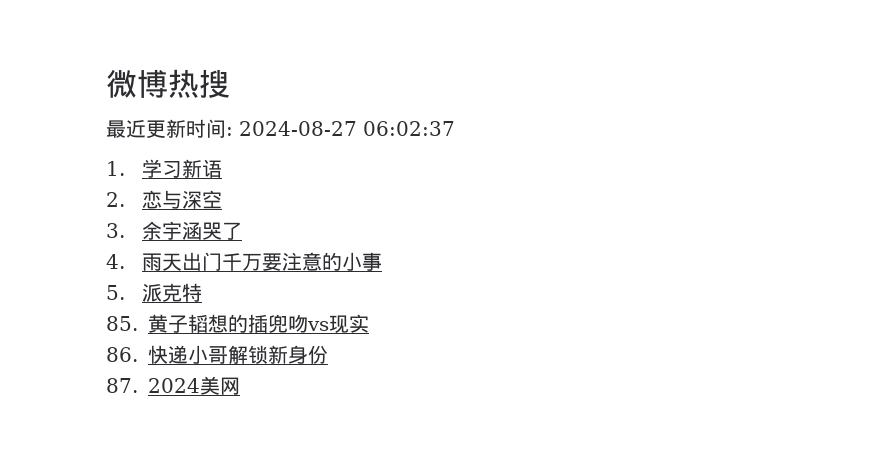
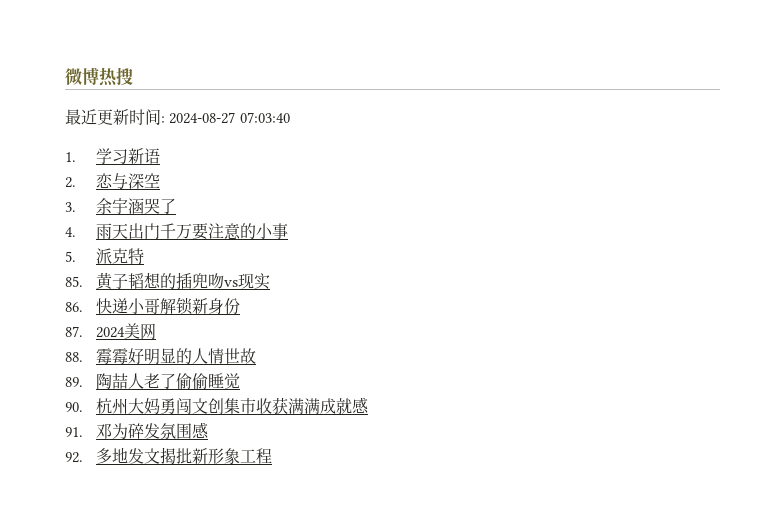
[363,121,455,136] 06:02:37 -> [239,112,290,123] 07:03:40
(240, 386) none -> [65,348,257,365] [65,373,241,390] [65,397,370,415] [65,422,210,440] [65,447,273,464] // 88.霉霉好明显的人情世故 // 89.陶喆人老了偷偷睡觉 // 90.杭州大妈勇闯文创集市收获满满成就感 // 91.邓为碎发氛围感 // 92.多地发文揭批新形象工程

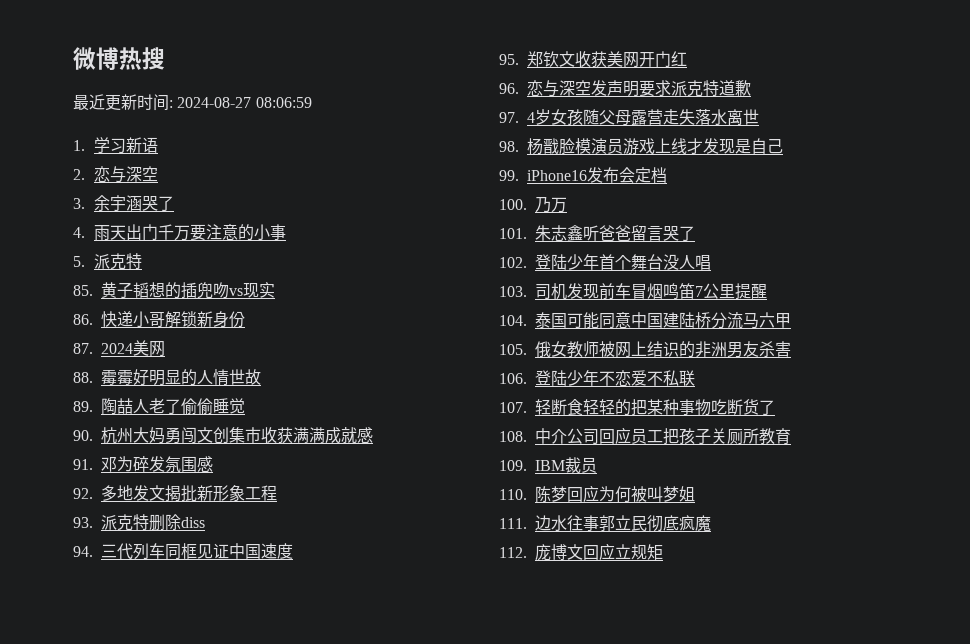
[239,112,290,123] 07:03:40 -> [255,97,312,108] 08:06:59
(273, 456) none -> [73,514,205,531] [73,543,293,560] [499,51,687,68] [499,80,751,97] [499,109,759,126] [499,138,783,155] [499,167,667,183] [499,197,567,213] [499,225,695,241] [499,254,711,270] [499,283,767,300] [499,312,791,329] [499,341,791,358] [499,370,695,386] [499,399,775,416] [499,427,791,445] [499,457,597,473] [499,485,695,503] [499,515,711,532] [499,543,663,561] // 93.派克特删除diss // 94.三代列车同框见证中国速度 // 95.郑钦文收获美网开门红 // 96.恋与深空发声明要求派克特道歉 // 97. 4岁女孩随父母露营走失落水离世 // 98.杨戬脸模演员游戏上线才发现是自己 // 99. iPhone16发布会定档 // 100.乃万 // 101.朱志鑫听爸爸留言哭了 // 102.登陆少年首个舞台没人唱 // 103.司机发现前车冒烟鸣笛7公里提醒 // 104.泰国可能同意中国建陆桥分流马六甲 // 105.俄女教师被网上结识的非洲男友杀害 // 106.登陆少年不恋爱不私联 // 107.轻断食轻轻的把某种事物吃断货了 // 108.中介公司回应员工把孩子关厕所教育 // 109. IBM裁员 // 110.陈梦回应为何被叫梦姐 // 111.边水往事郭立民彻底疯魔 // 112.庞博文回应立规矩

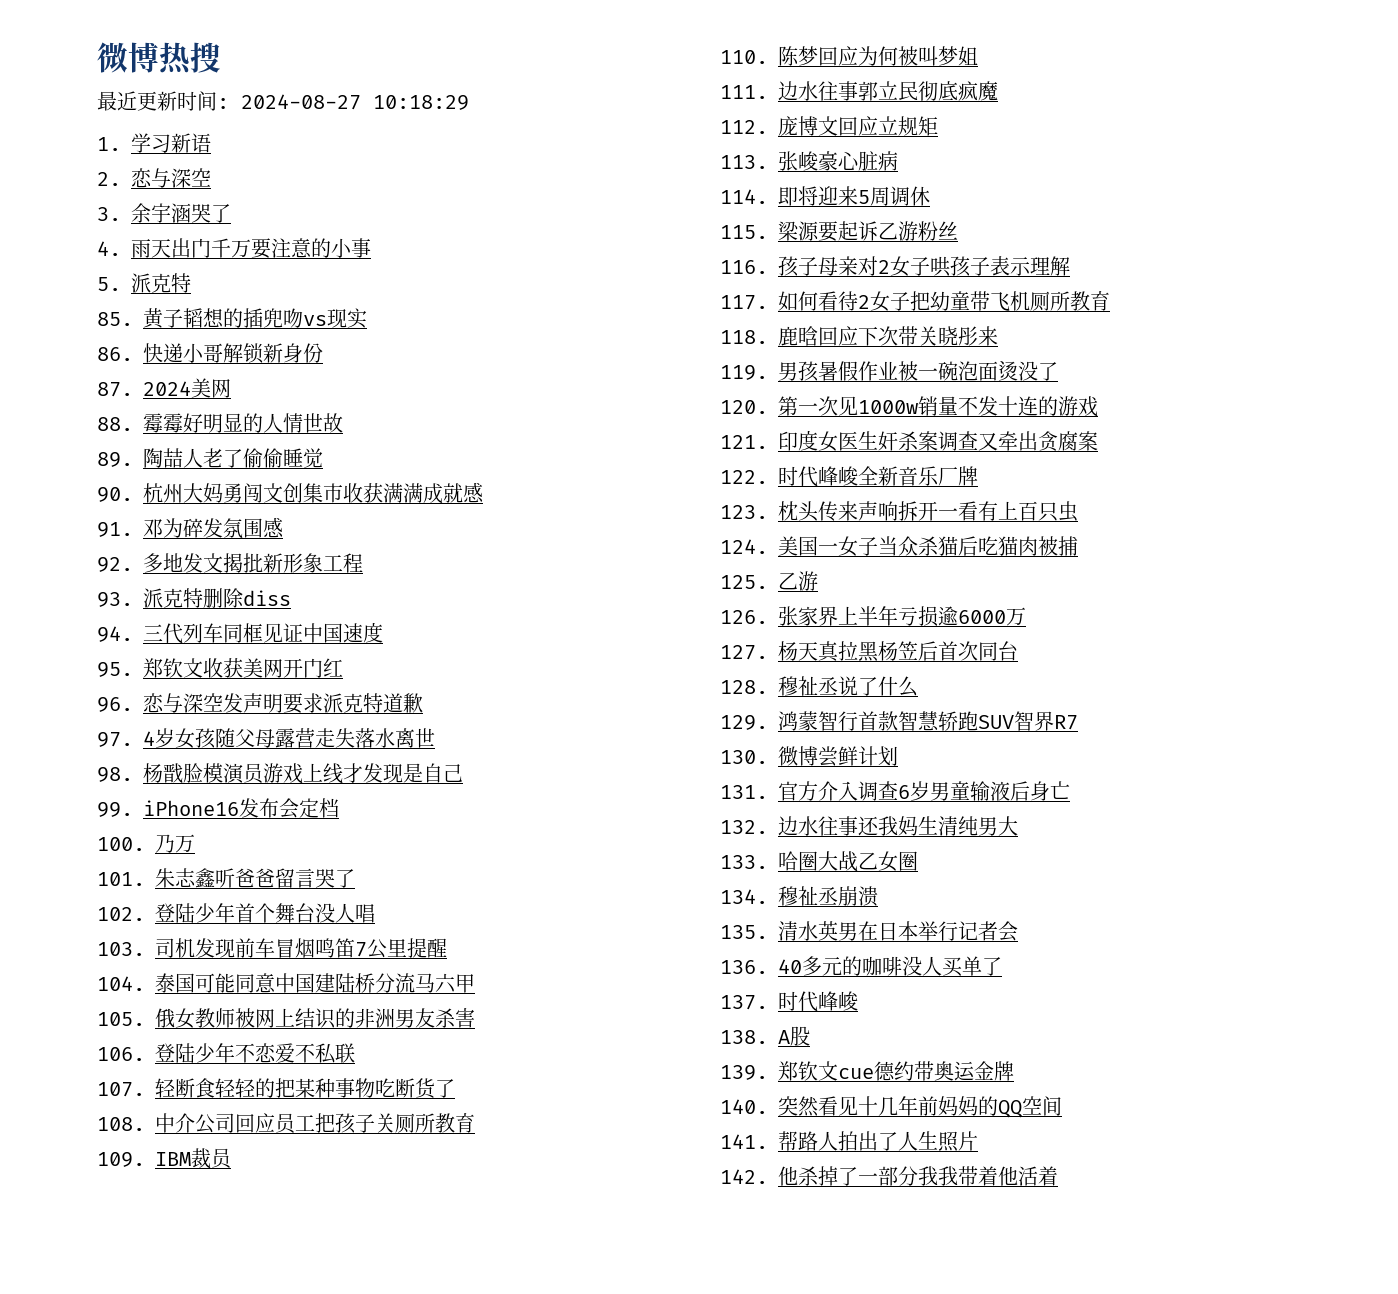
[255,97,312,108] 08:06:59 -> [373,95,469,110] 10:18:29
(663, 552) none -> [720,151,898,171] [720,186,930,206] [720,221,958,242] [720,256,1070,277] [720,291,1110,312] [720,326,998,346] [720,361,1058,382] [720,396,1098,417] [720,430,1098,452] [720,466,978,487] [720,501,1078,522] [720,536,1078,557] [720,571,818,591] [720,606,1026,627] [720,641,1018,662] [720,676,918,697] [720,711,1078,731] [720,746,898,767] [720,781,1070,801] [720,816,1018,836] [720,851,918,872] [720,886,878,907] [720,921,1018,942] [720,956,1002,977] [720,991,858,1012] [720,1026,810,1046] [720,1061,1014,1081] [720,1096,1062,1118] [720,1131,978,1152] [720,1166,1058,1186] // 113.张峻豪心脏病 // 114.即将迎来5周调休 // 115.梁源要起诉乙游粉丝 // 116.孩子母亲对2女子哄孩子表示理解 // 117.如何看待2女子把幼童带飞机厕所教育 // 118.鹿晗回应下次带关晓彤来 // 119.男孩暑假作业被一碗泡面烫没了 // 120.第一次见1000w销量不发十连的游戏 // 121.印度女医生奸杀案调查又牵出贪腐案 // 122.时代峰峻全新音乐厂牌 // 123.枕头传来声响拆开一看有上百只虫 // 124.美国一女子当众杀猫后吃猫肉被捕 // 125.乙游 // 126.张家界上半年亏损逾6000万 // 127.杨天真拉黑杨笠后首次同台 // 128.穆祉丞说了什么 // 129.鸿蒙智行首款智慧轿跑SUV智界R7 // 130.微博尝鲜计划 // 131.官方介入调查6岁男童输液后身亡 // 132.边水往事还我妈生清纯男大 // 133.哈圈大战乙女圈 // 134.穆祉丞崩溃 // 135.清水英男在日本举行记者会 // 136. 40多元的咖啡没人买单了 // 137.时代峰峻 // 138. A股 // 139.郑钦文cue德约带奥运金牌 // 140.突然看见十几年前妈妈的QQ空间 // 141.帮路人拍出了人生照片 // 142.他杀掉了一部分我我带着他活着

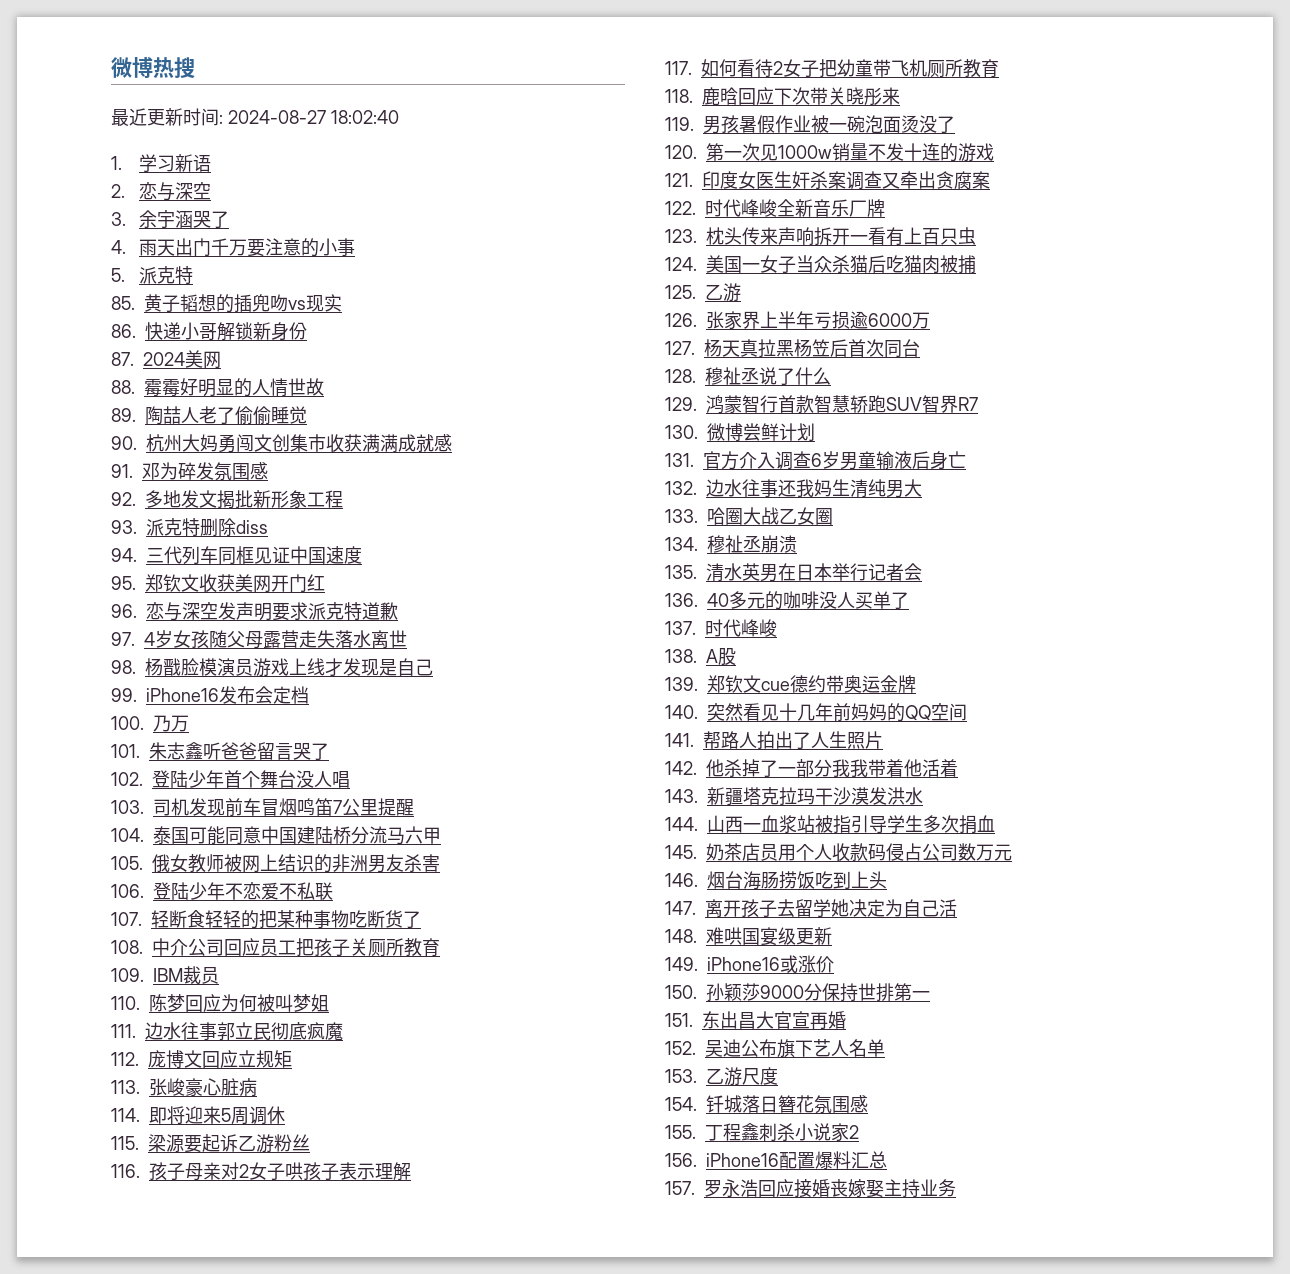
[373,95,469,110] 10:18:29 -> [331,110,399,124] 18:02:40
(1058, 1176) none -> [665,787,923,806] [665,815,995,834] [665,843,1012,862] [665,871,887,890] [665,899,957,918] [665,927,832,946] [665,955,834,973] [665,983,930,1002] [665,1011,846,1030] [665,1039,885,1058] [665,1067,778,1086] [665,1095,868,1114] [665,1123,859,1142] [665,1151,887,1170] [665,1179,956,1198] // 143.新疆塔克拉玛干沙漠发洪水 // 144.山西一血浆站被指引导学生多次捐血 // 145.奶茶店员用个人收款码侵占公司数万元 // 146.烟台海肠捞饭吃到上头 // 147.离开孩子去留学她决定为自己活 // 148.难哄国宴级更新 // 149. iPhone16或涨价 // 150.孙颖莎9000分保持世排第一 // 151.东出昌大官宣再婚 // 152.吴迪公布旗下艺人名单 // 153.乙游尺度 // 154.钎城落日簪花氛围感 // 155.丁程鑫刺杀小说家2 // 156. iPhone16配置爆料汇总 // 157.罗永浩回应接婚丧嫁娶主持业务

